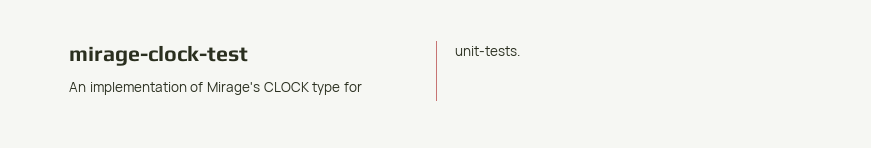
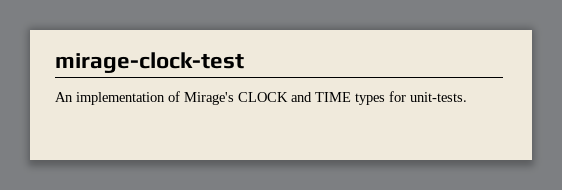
[312,82,341,95] type -> [291,92,385,105] and TIME types

